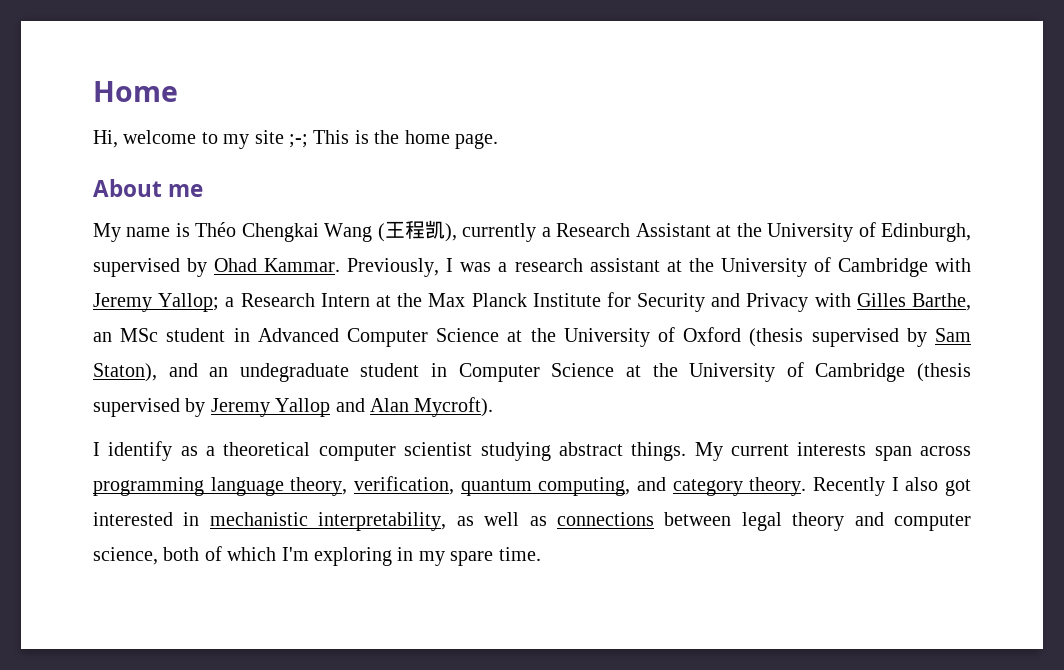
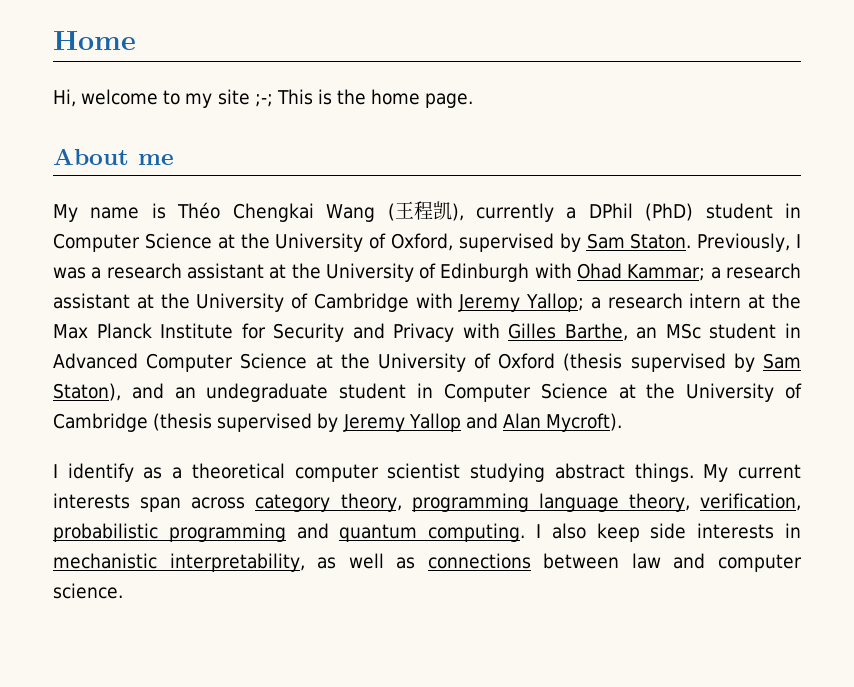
[556,222,972,242] [93,258,341,277] Research Assistant at the University of Edinburgh, supervised by Ohad Kammar. -> [588,203,801,221] [53,233,692,252] DPhil (PhD) student in Computer Science at the University of Oxford, supervised by Sam Staton.
(831, 264) none -> [440,263,801,282] [53,293,309,312] Edinburgh with Ohad Kammar; a research assistant at the University of
[240,293,370,307] Research Intern -> [607,293,742,309] research intern
(972, 451) none -> [255,493,402,512] category theory,
[460,477,971,496] [93,512,173,526] quantum computing, and category theory. Recently I also got interested -> [53,523,775,542] probabilistic programming and quantum computing. I also keep side interests
[741,512,971,531] [93,546,541,566] legal theory and computer science, both of which I'm exploring in my spare time. -> [631,553,802,572] [53,583,123,599] law and computer science.

